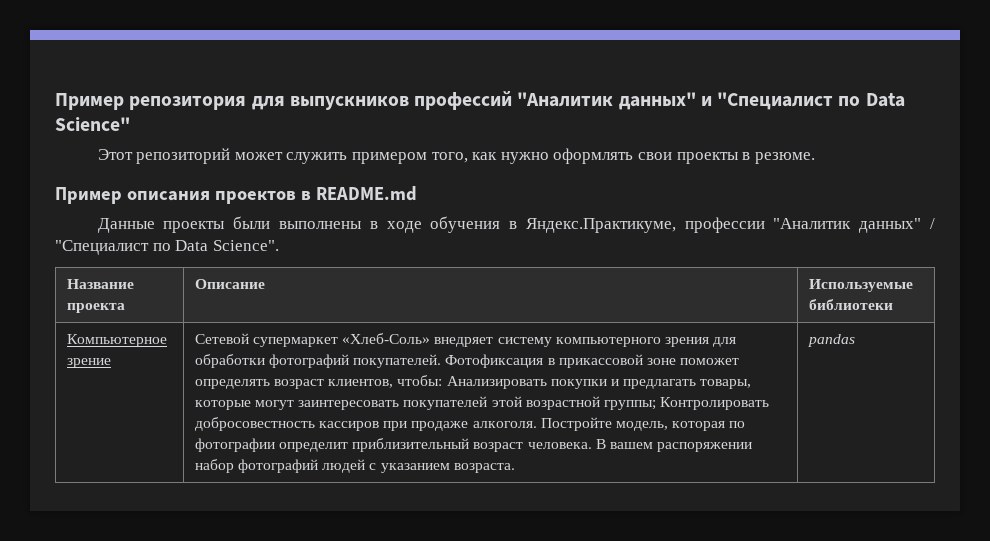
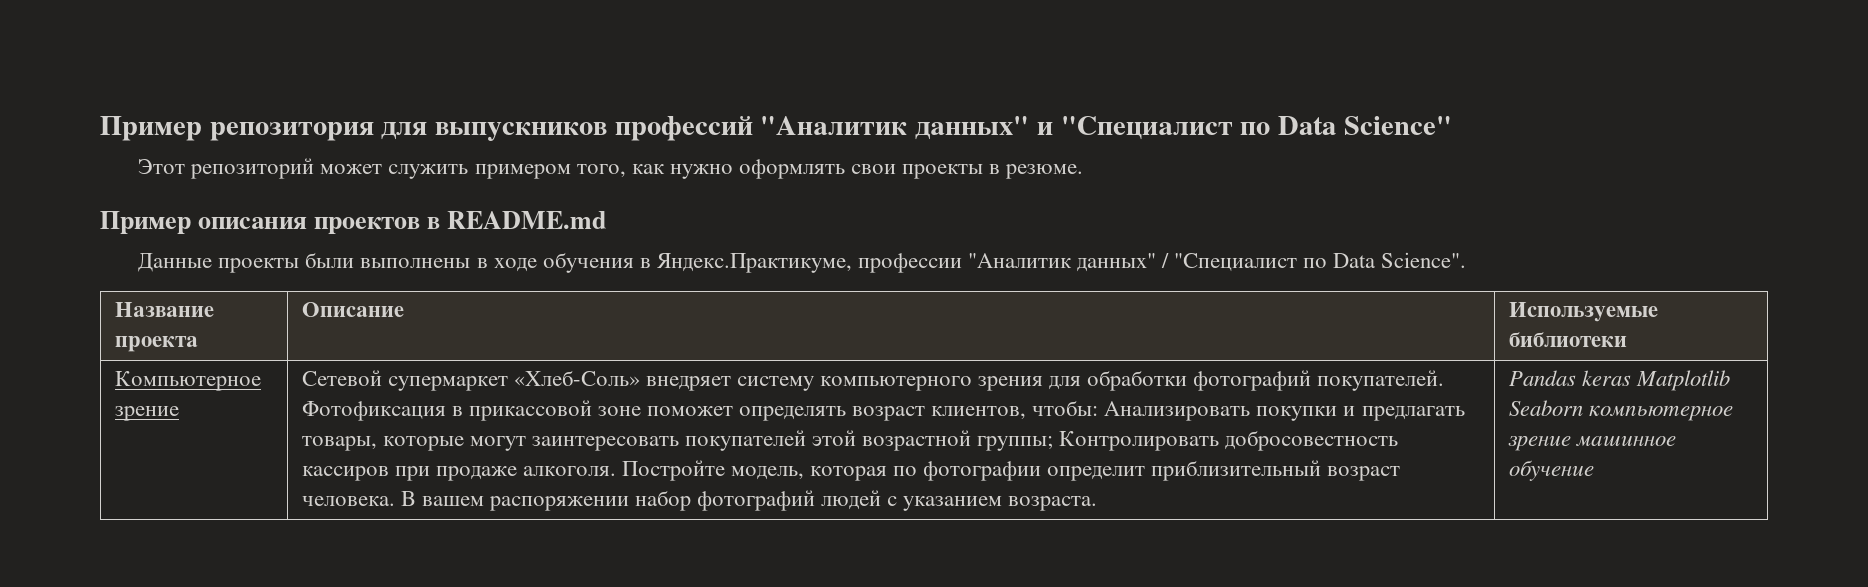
[807,334,855,347] pandas -> [1508,370,1730,391] [1508,400,1733,421] [1507,435,1676,451] [1508,460,1594,481] Pandas keras Matplotlib Seaborn компьютерное зрение машинное обучение

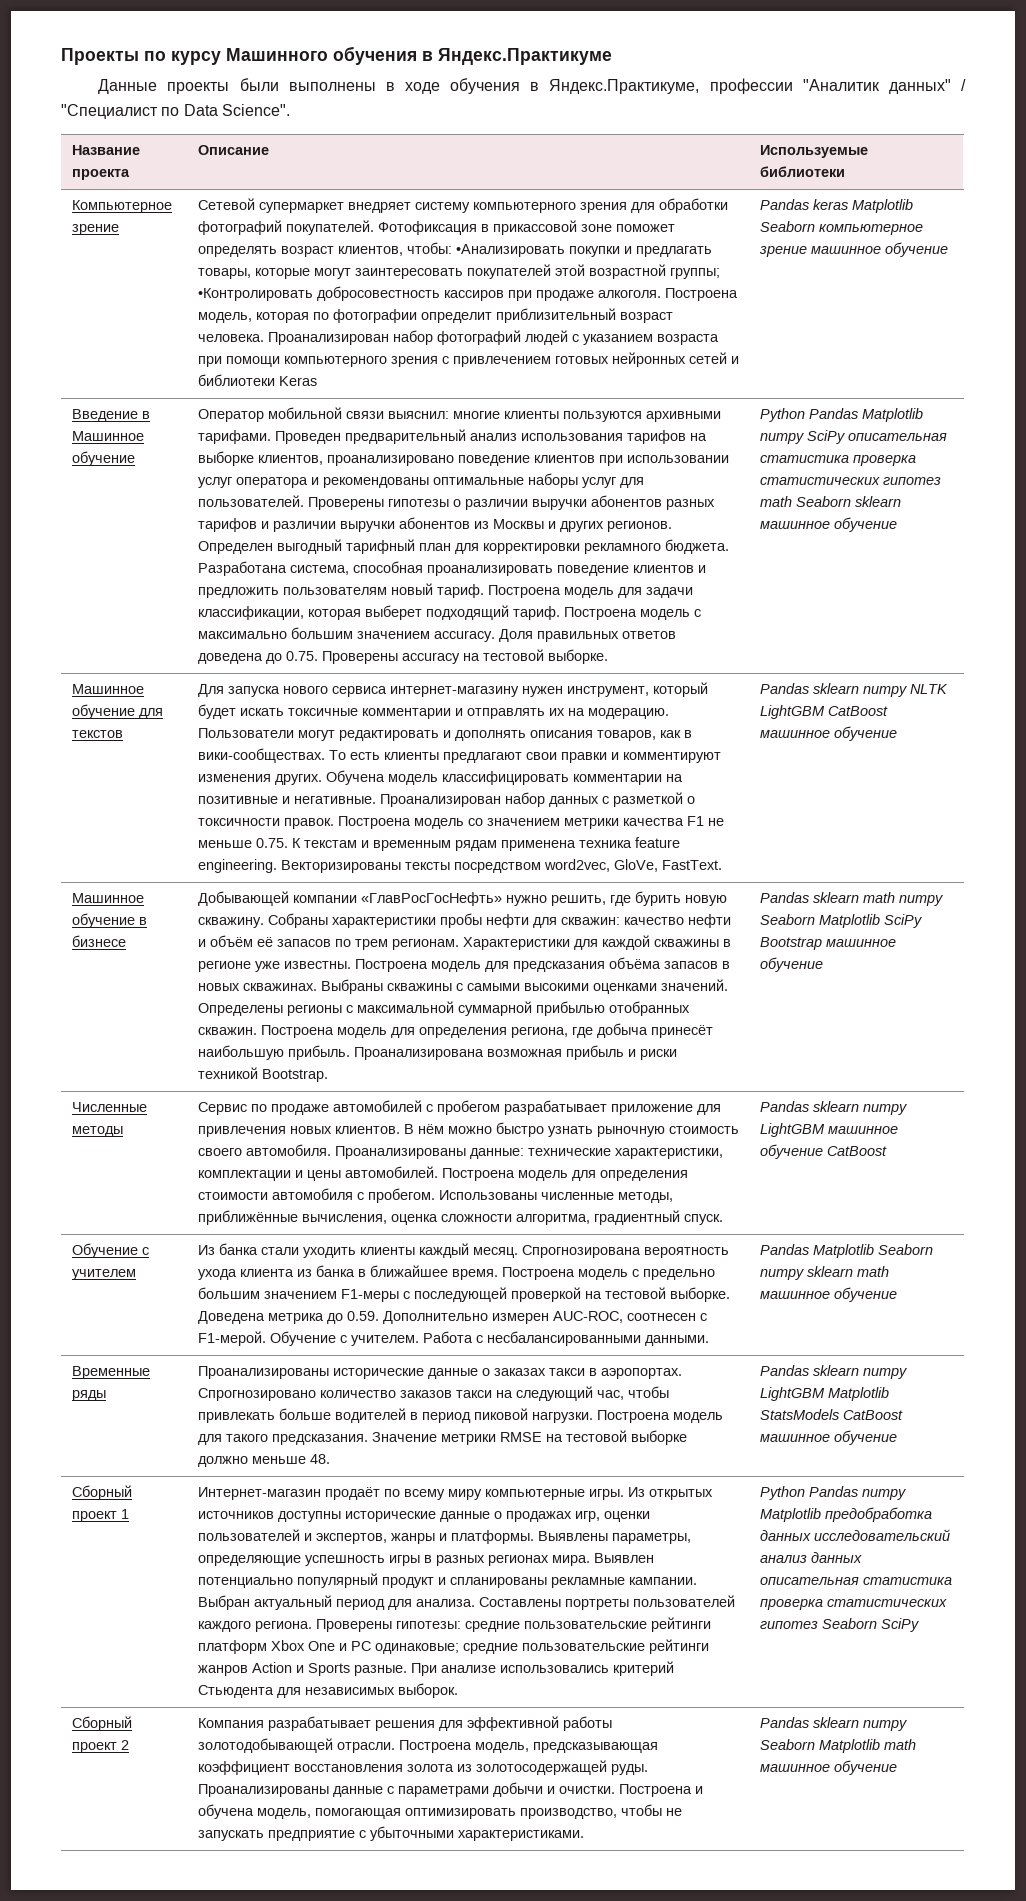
[100,116,1452,141] [138,158,1084,179] [100,211,607,234] Пример репозитория для выпускников профессий "Аналитик данных" и "Специалист по Data Science" // Этот репозиторий может служить примером того, как нужно оформлять свои проекты в резюме. // Пример описания проектов в README.md -> [61,46,612,65] Проекты по курсу Машинного обучения в Яндекс.Практикуме
[513,370,640,386] «Хлеб-Соль» -> (344, 207) none
[1104,401,1251,421] Анализировать -> [455,244,565,257] •Анализировать
[1059,431,1220,451] Контролировать -> [197,288,313,301] •Контролировать
[621,460,725,481] Постройте -> [664,288,738,301] Построена
[400,491,629,511] В вашем распоряжении -> [267,332,389,345] Проанализирован
[1008,496,1098,511] возраста. -> [656,334,719,345] [197,352,739,367] [197,374,317,386] возраста при помощи компьютерного зрения с привлечением готовых нейронных сетей и библиотеки Keras
(1594, 470) none -> [71,409,150,422] [71,431,144,441] [71,451,135,466] [197,407,721,422] [197,429,707,444] [197,451,729,466] [197,473,644,488] [197,495,715,510] [197,517,672,532] [197,539,729,554] [197,561,706,576] [197,583,693,598] [197,605,701,620] [197,627,676,642] [197,649,608,664] [759,408,923,422] [759,430,947,444] [759,455,916,466] [759,477,941,485] [759,496,901,507] [759,517,897,532] [71,684,144,694] [71,704,163,719] [71,730,123,738] [197,682,708,697] [197,704,669,719] [197,728,692,741] [197,748,721,763] [197,770,683,785] [197,792,695,807] [197,816,724,829] [197,837,680,851] [197,859,722,873] [759,683,948,697] [759,705,888,719] [759,726,897,741] [71,893,144,903] [71,913,147,928] [71,935,126,947] [197,891,727,906] [197,913,731,928] [197,935,731,950] [197,957,730,972] [197,979,728,994] [197,1001,690,1016] [197,1023,713,1038] [197,1045,677,1060] [197,1067,328,1082] [759,892,943,906] [759,914,922,928] [759,937,896,950] [759,957,823,972] [71,1102,147,1112] [71,1126,123,1137] [197,1100,721,1115] [197,1122,739,1137] [197,1144,723,1159] [197,1166,688,1181] [197,1188,673,1203] [197,1210,723,1225] [759,1101,907,1115] [759,1123,898,1137] [759,1144,887,1159] [71,1243,149,1258] [71,1269,136,1280] [197,1243,729,1258] [197,1265,715,1280] [197,1287,730,1302] [197,1311,707,1324] [197,1331,709,1346] [759,1244,933,1258] [759,1266,889,1280] [759,1287,897,1302] [71,1366,150,1379] [71,1390,106,1401] [197,1366,682,1379] [197,1386,669,1401] [197,1408,723,1423] [197,1430,687,1445] [197,1454,330,1467] [759,1365,907,1379] [759,1387,889,1401] [759,1409,903,1420] [759,1430,897,1445] [71,1485,132,1500] [71,1509,129,1522] [197,1487,713,1500] [197,1511,650,1522] [197,1529,691,1544] [197,1553,654,1566] [197,1573,697,1588] [197,1595,735,1610] [197,1617,711,1632] [197,1639,709,1654] [197,1661,674,1676] [197,1683,458,1698] [759,1486,906,1500] [759,1507,932,1522] [759,1529,950,1541] [759,1552,862,1563] [759,1577,952,1585] [759,1599,947,1610] [759,1618,919,1632] [71,1716,132,1731] [71,1740,129,1753] [197,1716,612,1731] [197,1738,658,1753] [197,1760,648,1775] [197,1782,703,1797] [197,1804,682,1819] [197,1826,584,1841] [759,1717,907,1731] [759,1739,916,1753] [759,1760,897,1775] // Введение в Машинное обучение | Оператор мобильной связи выяснил: многие клиенты пользуются архивными тарифами. Проведен предварительный анализ использования тарифов на выборке клиентов, проанализировано поведение клиентов при использовании услуг оператора и рекомендованы оптимальные наборы услуг для пользователей. Проверены гипотезы о различии выручки абонентов разных тарифов и различии выручки абонентов из Москвы и других регионов. Определен выгодный тарифный план для корректировки рекламного бюджета. Разработана система, способная проанализировать поведение клиентов и предложить пользователям новый тариф. Построена модель для задачи классификации, которая выберет подходящий тариф. Построена модель с максимально большим значением accuracy. Доля правильных ответов доведена до 0.75. Проверены accuracy на тестовой выборке. | Python Pandas Matplotlib numpy SciPy описательная статистика проверка статистических гипотез math Seaborn sklearn машинное обучение // Машинное обучение для текстов | Для запуска нового сервиса интернет-магазину нужен инструмент, который будет искать токсичные комментарии и отправлять их на модерацию. Пользователи могут редактировать и дополнять описания товаров, как в вики-сообществах. То есть клиенты предлагают свои правки и комментируют изменения других. Обучена модель классифицировать комментарии на позитивные и негативные. Проанализирован набор данных с разметкой о токсичности правок. Построена модель со значением метрики качества F1 не меньше 0.75. К текстам и временным рядам применена техника feature engineering. Векторизированы тексты посредством word2vec, GloVe, FastText. | Pandas sklearn numpy NLTK LightGBM CatBoost машинное обучение // Машинное обучение в бизнесе | Добывающей компании «ГлавРосГосНефть» нужно решить, где бурить новую скважину. Собраны характеристики пробы нефти для скважин: качество нефти и объём её запасов по трем регионам. Характеристики для каждой скважины в регионе уже известны. Построена модель для предсказания объёма запасов в новых скважинах. Выбраны скважины с самыми высокими оценками значений. Определены регионы с максимальной суммарной прибылью отобранных скважин. Построена модель для определения региона, где добыча принесёт наибольшую прибыль. Проанализирована возможная прибыль и риски техникой Bootstrap. | Pandas sklearn math numpy Seaborn Matplotlib SciPy Bootstrap машинное обучение // Численные методы | Сервис по продаже автомобилей с пробегом разрабатывает приложение для привлечения новых клиентов. В нём можно быстро узнать рыночную стоимость своего автомобиля. Проанализированы данные: технические характеристики, комплектации и цены автомобилей. Построена модель для определения стоимости автомобиля с пробегом. Использованы численные методы, приближённые вычисления, оценка сложности алгоритма, градиентный спуск. | Pandas sklearn numpy LightGBM машинное обучение CatBoost // Обучение с учителем | Из банка стали уходить клиенты каждый месяц. Спрогнозирована вероятность ухода клиента из банка в ближайшее время. Построена модель с предельно большим значением F1-меры с последующей проверкой на тестовой выборке. Доведена метрика до 0.59. Дополнительно измерен AUC-ROC, соотнесен с F1-мерой. Обучение с учителем. Работа с несбалансированными данными. | Pandas Matplotlib Seaborn numpy sklearn math машинное обучение // Временные ряды | Проанализированы исторические данные о заказах такси в аэропортах. Спрогнозировано количество заказов такси на следующий час, чтобы привлекать больше водителей в период пиковой нагрузки. Построена модель для такого предсказания. Значение метрики RMSE на тестовой выборке должно меньше 48. | Pandas sklearn numpy LightGBM Matplotlib StatsModels CatBoost машинное обучение // Сборный проект 1 | Интернет-магазин продаёт по всему миру компьютерные игры. Из открытых источников доступны исторические данные о продажах игр, оценки пользователей и экспертов, жанры и платформы. Выявлены параметры, определяющие успешность игры в разных регионах мира. Выявлен потенциально популярный продукт и спланированы рекламные кампании. Выбран актуальный период для анализа. Составлены портреты пользователей каждого региона. Проверены гипотезы: средние пользовательские рейтинги платформ Xbox One и PC одинаковые; средние пользовательские рейтинги жанров Action и Sports разные. При анализе использовались критерий Стьюдента для независимых выборок. | Python Pandas numpy Matplotlib предобработка данных исследовательский анализ данных описательная статистика проверка статистических гипотез Seaborn SciPy // Сборный проект 2 | Компания разрабатывает решения для эффективной работы золотодобывающей отрасли. Построена модель, предсказывающая коэффициент восстановления золота из золотосодержащей руды. Проанализированы данные с параметрами добычи и очистки. Построена и обучена модель, помогающая оптимизировать производство, чтобы не запускать предприятие с убыточными характеристиками. | Pandas sklearn numpy Seaborn Matplotlib math машинное обучение

